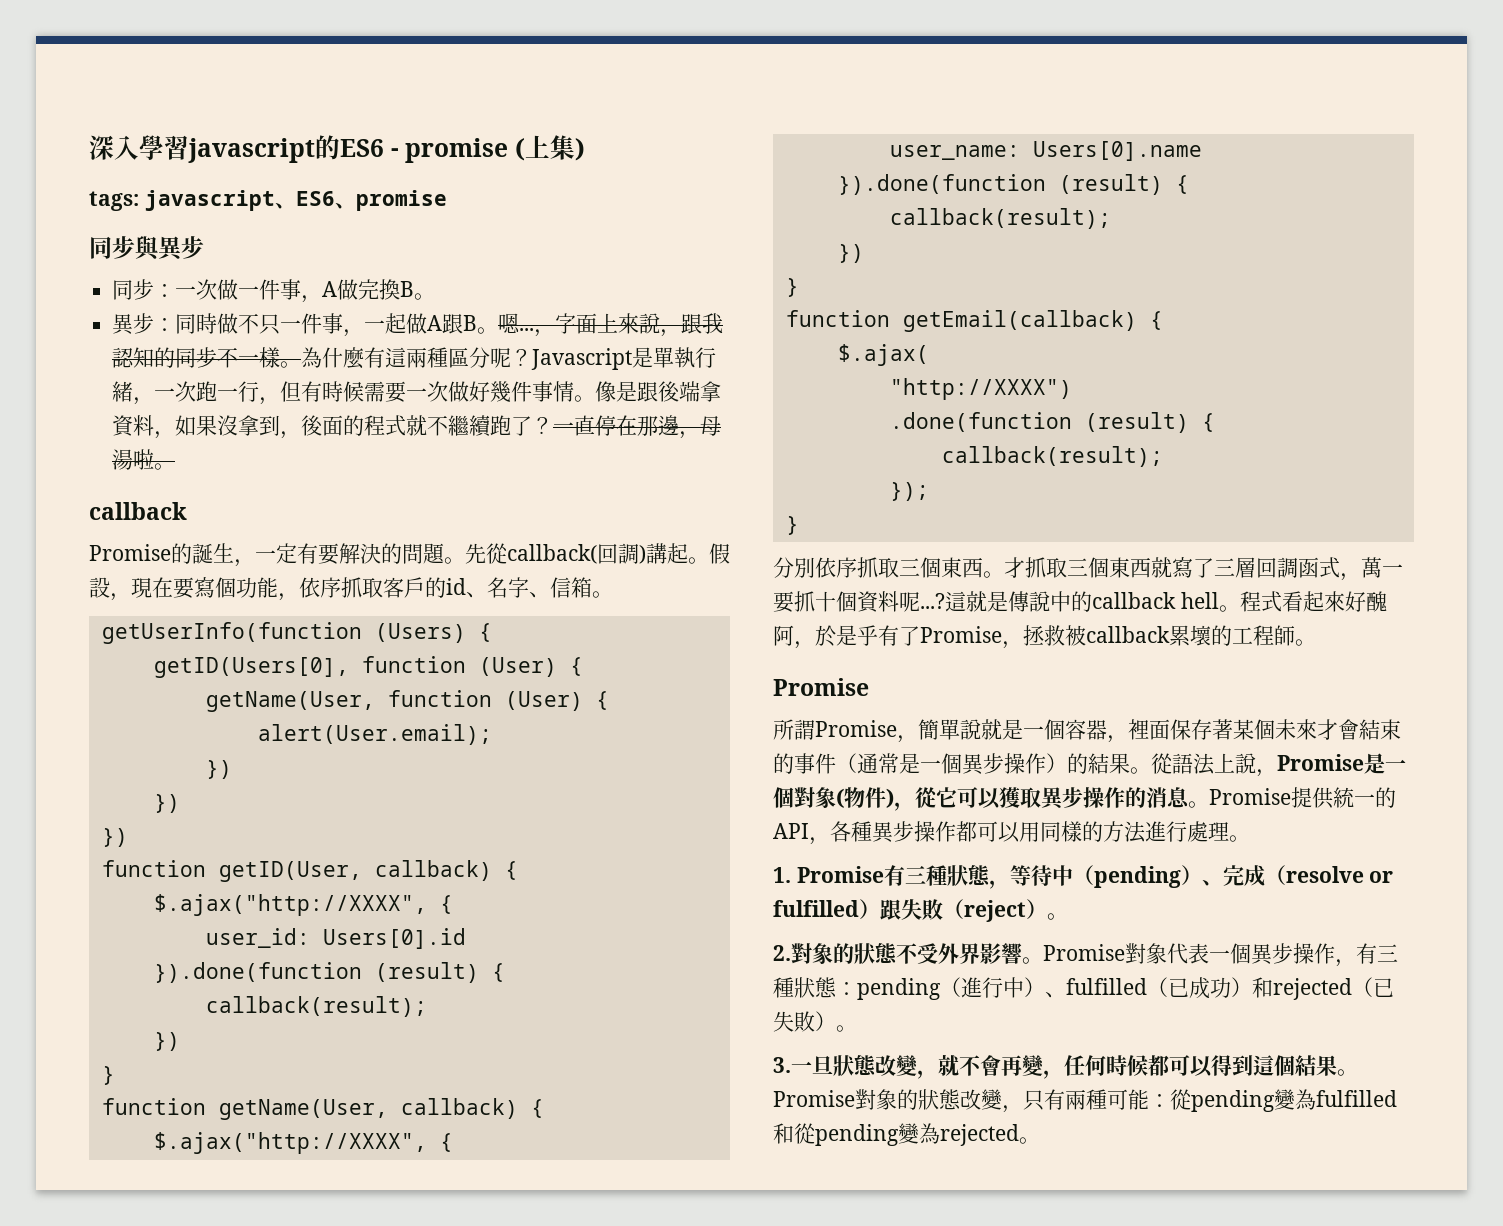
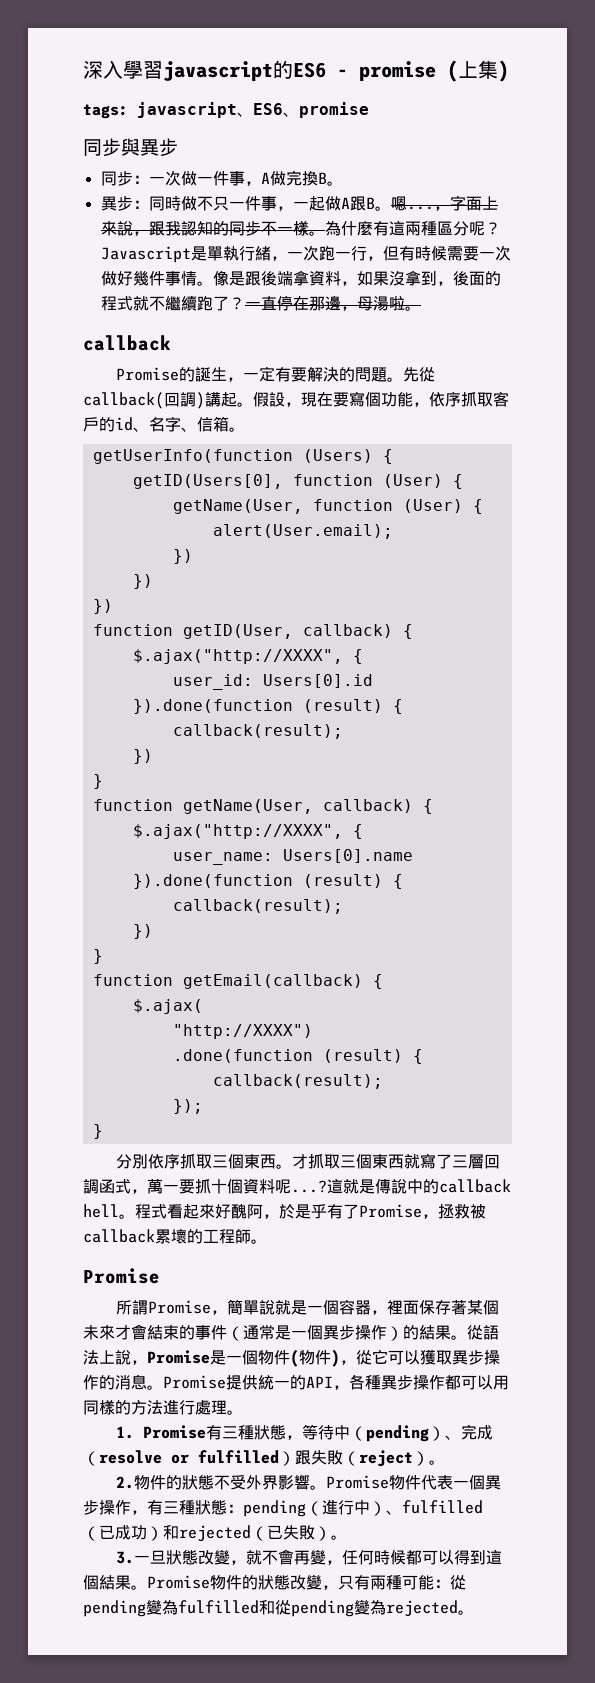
[794,787,836,808] 對象 -> [258,1350,290,1365] 物件
[791,943,833,964] 對象 -> [133,1475,166,1490] 物件
[1125,943,1167,964] 對象 -> [388,1475,421,1490] 物件
[855,1089,897,1110] 對象 -> [210,1575,242,1590] 物件

